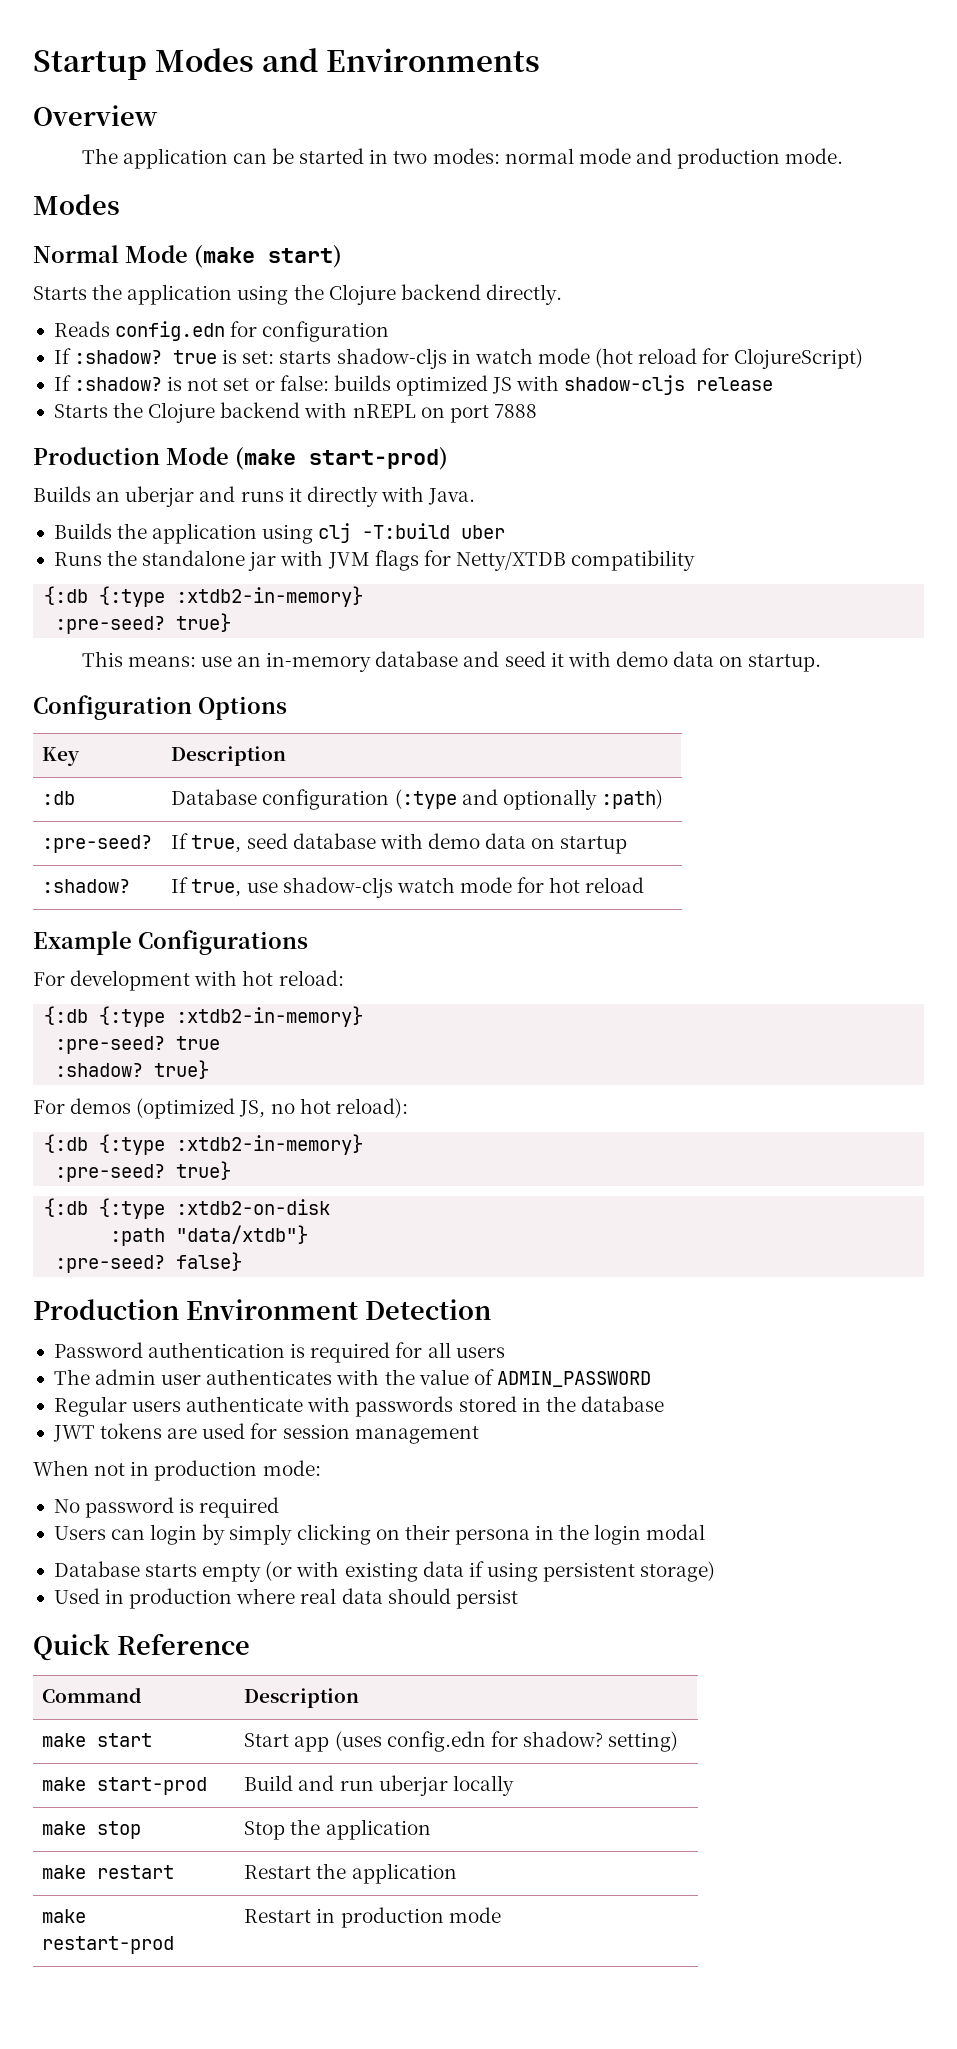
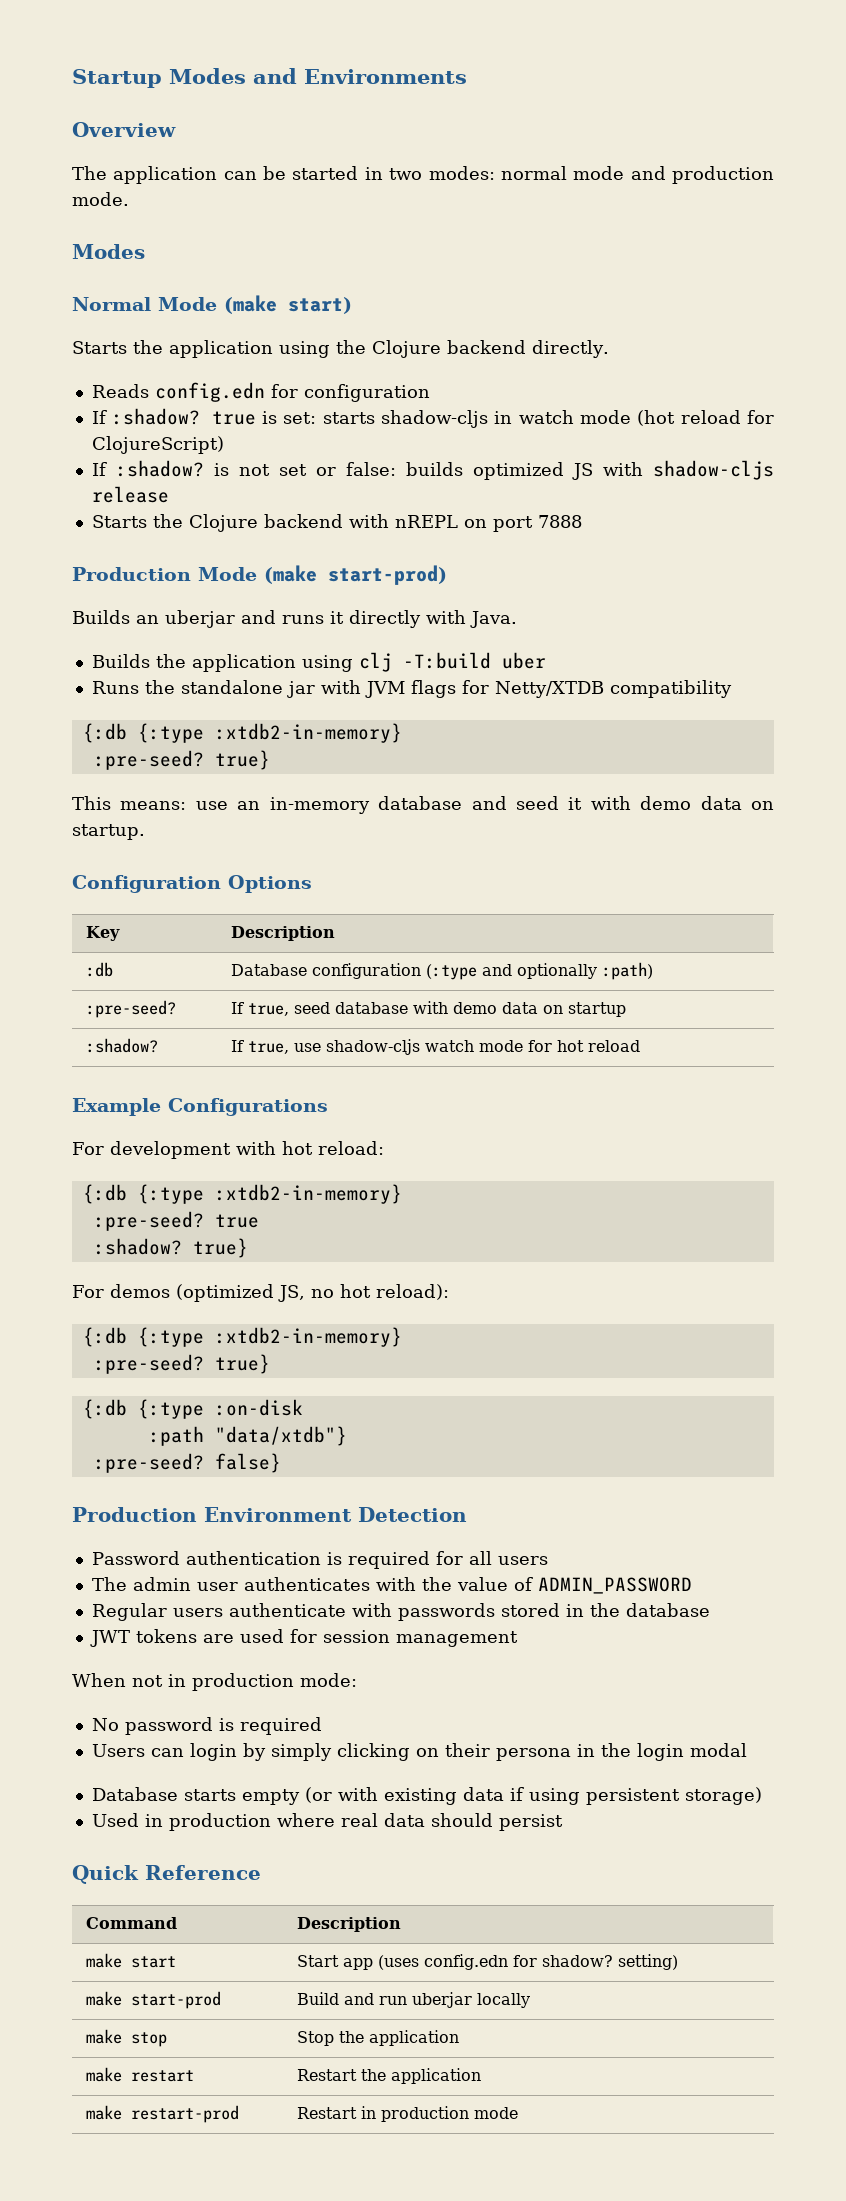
[176,1199,331,1215] :xtdb2-on-disk -> [214,1399,303,1416] :on-disk

